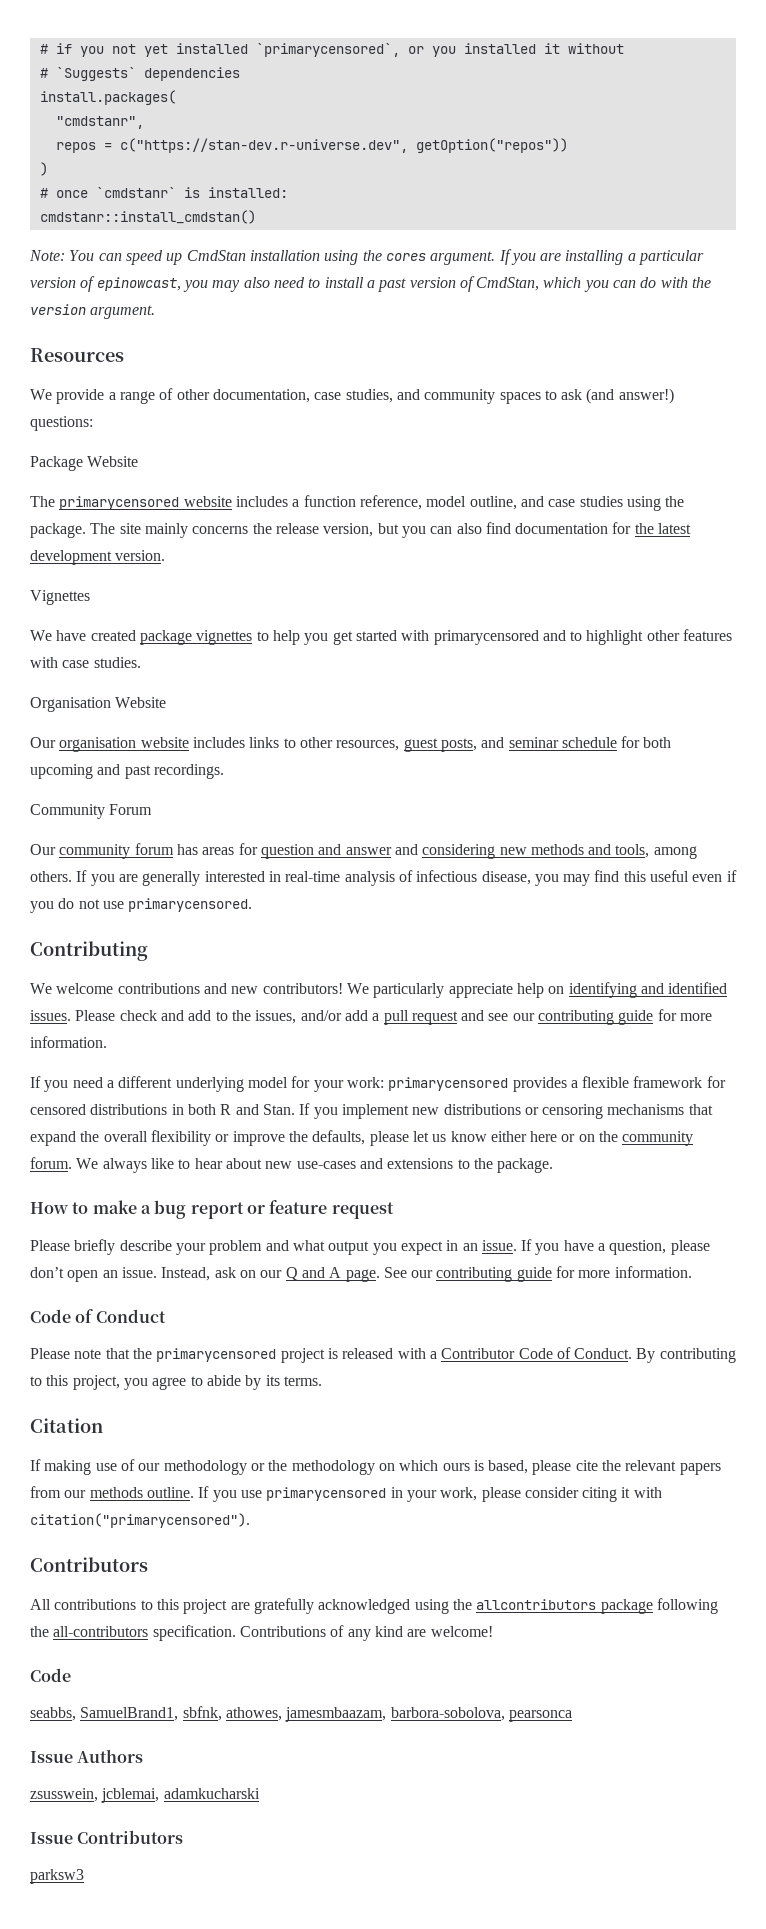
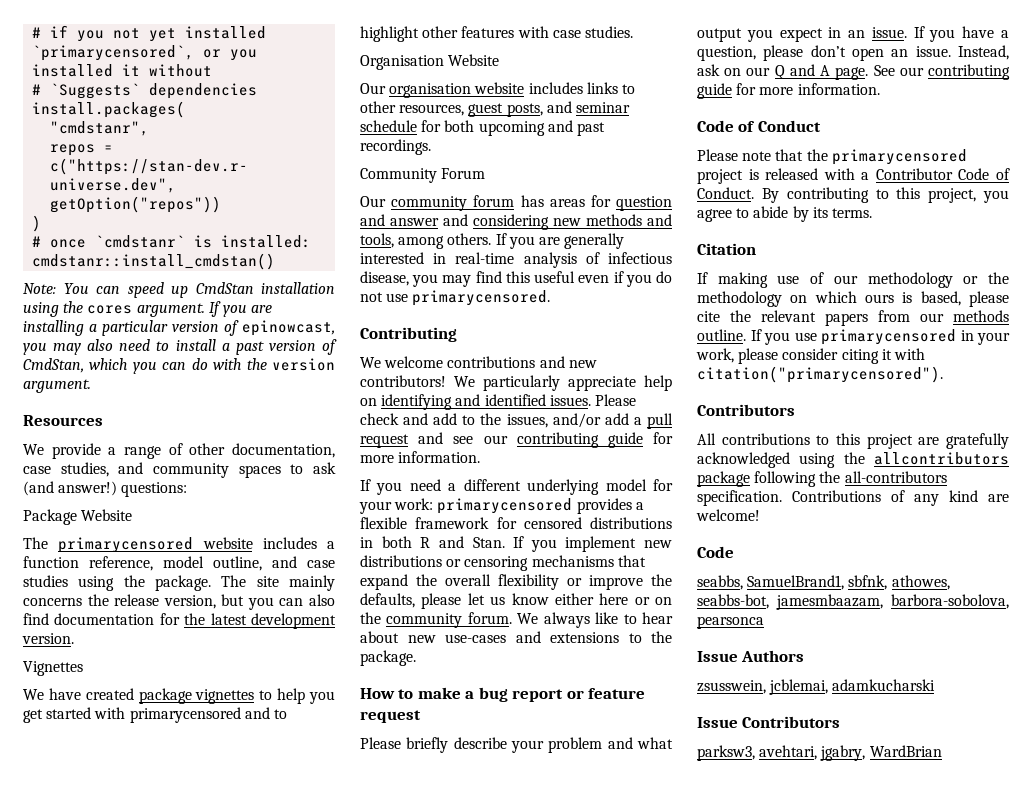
(282, 1714) none -> [697,594,769,609] seabbs-bot,
[30,1869,84,1884] parksw3 -> [697,745,942,761] parksw3, avehtari, jgabry, WardBrian

